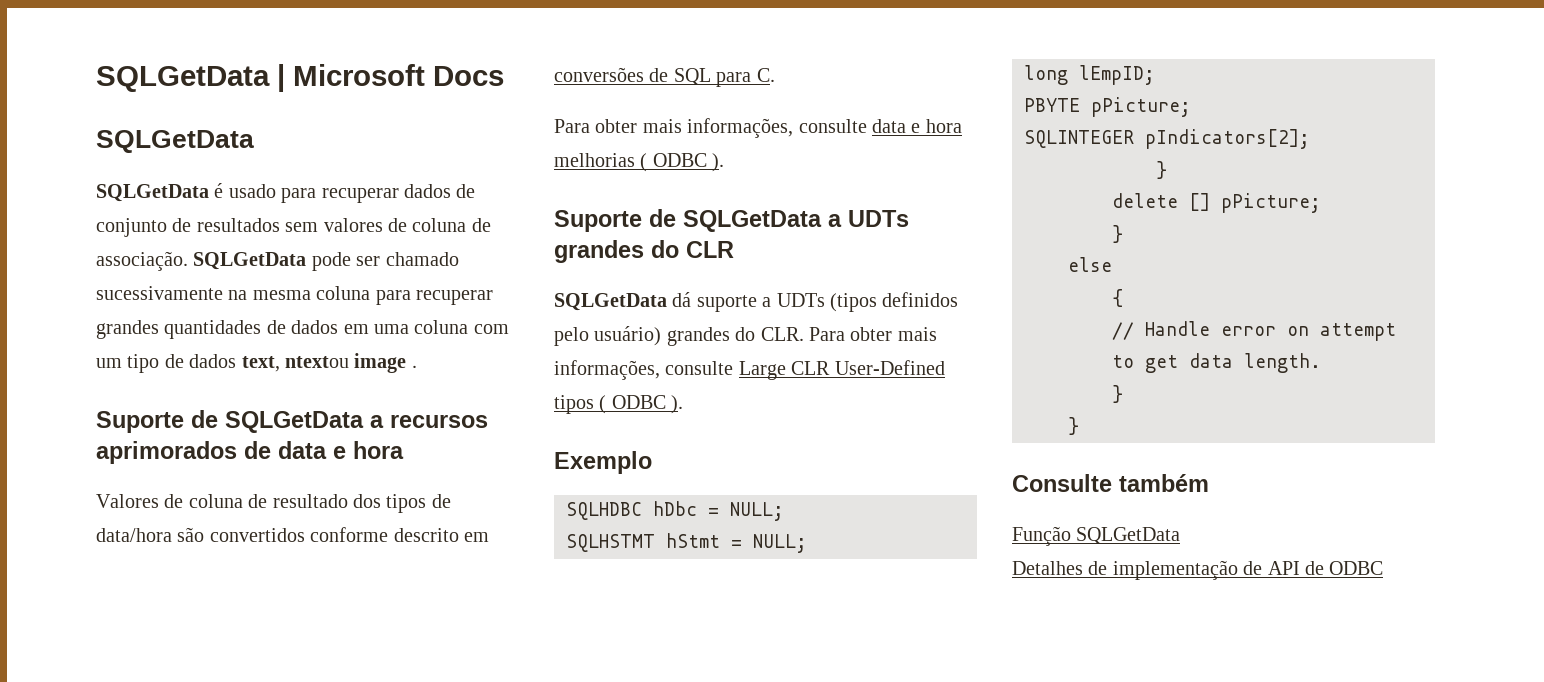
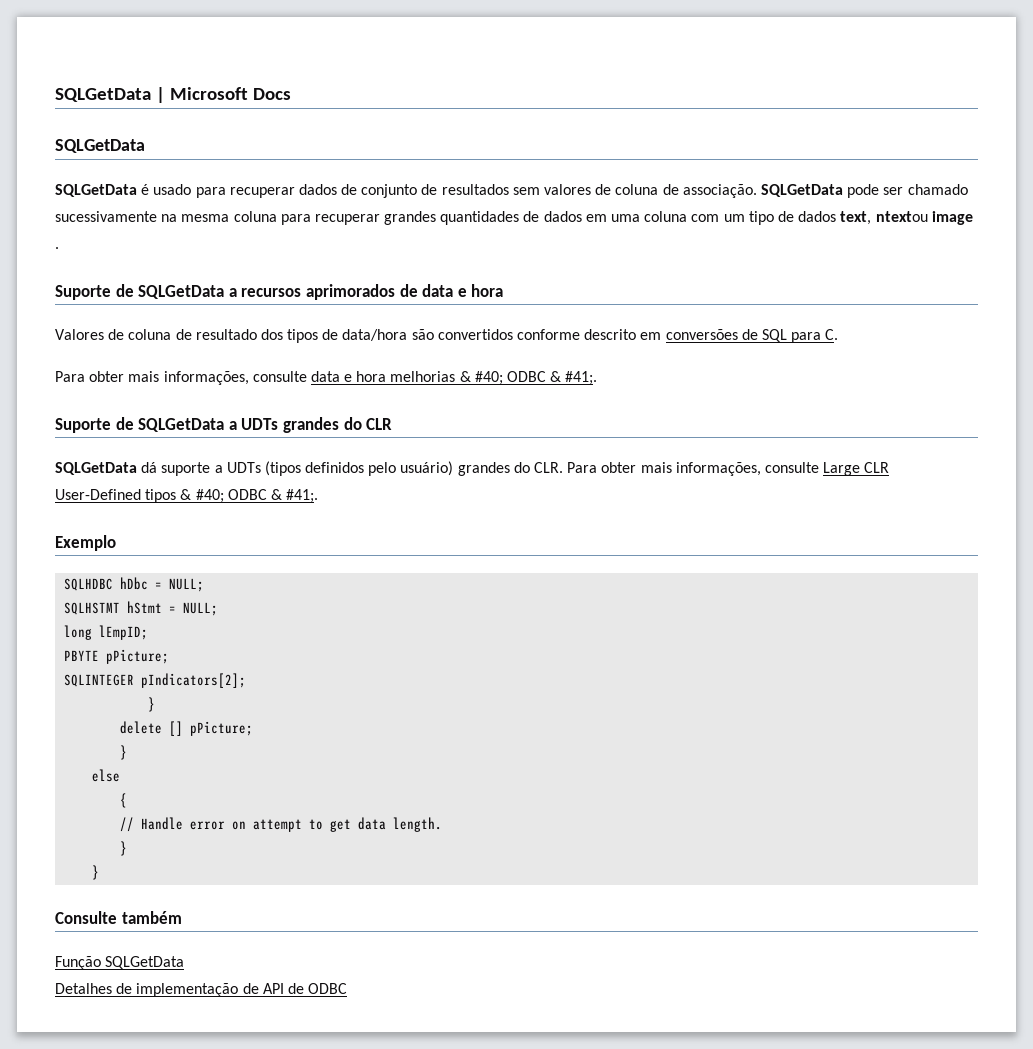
[640,153,725,172] ( ODBC ). -> [459,371,598,385] & #40; ODBC & #41;.
[599,395,684,414] ( ODBC ). -> [180,489,319,503] & #40; ODBC & #41;.

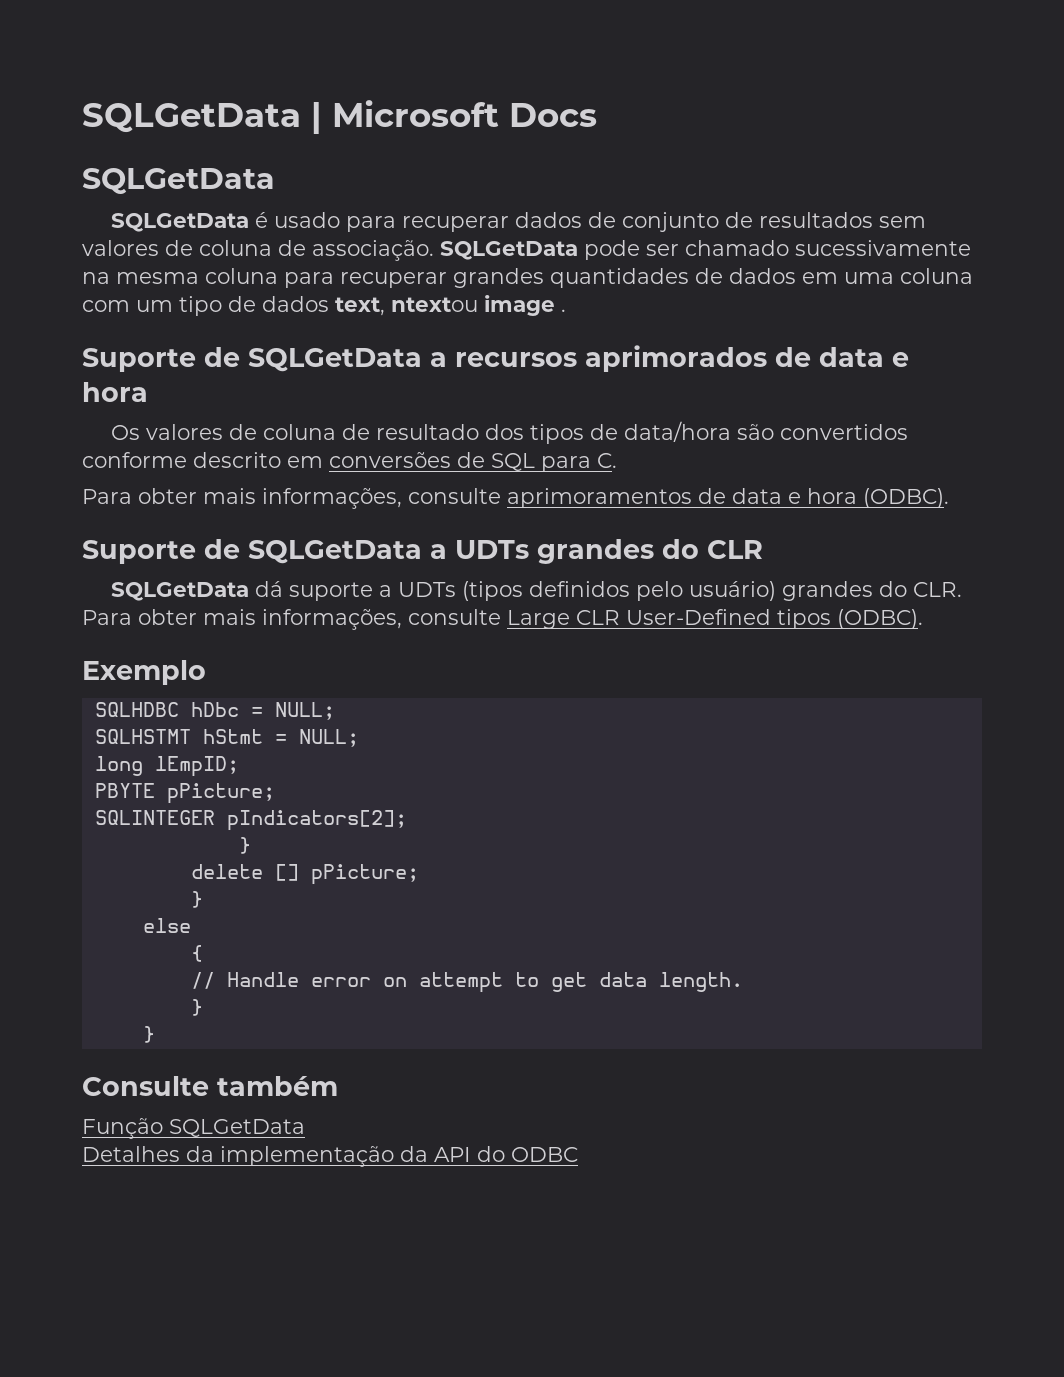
[55,329,104,340] Valores -> [110,424,223,440] Os valores
[310,371,598,385] data e hora melhorias & #40; ODBC & #41;. -> [507,488,949,508] aprimoramentos de data e hora (ODBC).
[180,489,319,503] & #40; ODBC & #41;. -> [837,609,923,629] (ODBC).
[116,983,304,997] de implementação de API de -> [186,1146,505,1167] da implementação da API do

